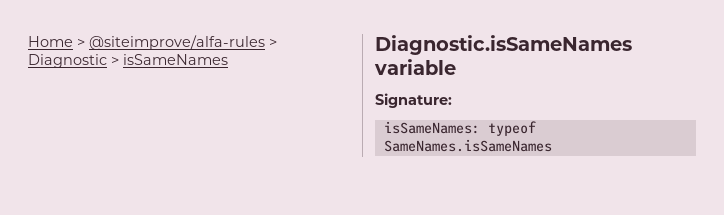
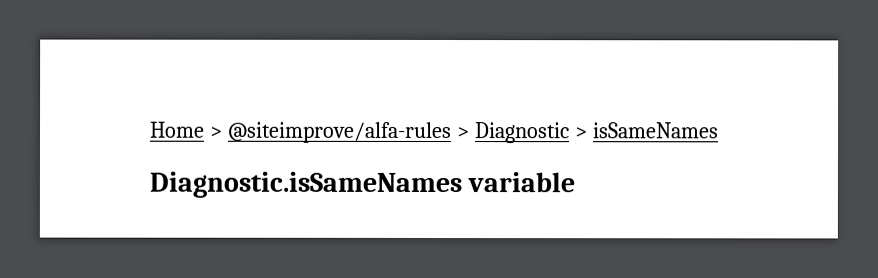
[375,93,452,108] [383,121,536,136] [383,139,552,152] // Signature: // isSameNames: typeof SameNames.isSameNames -> (576, 182) none

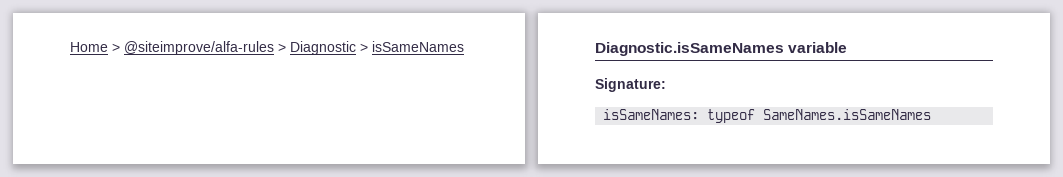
(576, 182) none -> [595,78,666,92] [603,109,932,123] // Signature: // isSameNames: typeof SameNames.isSameNames

